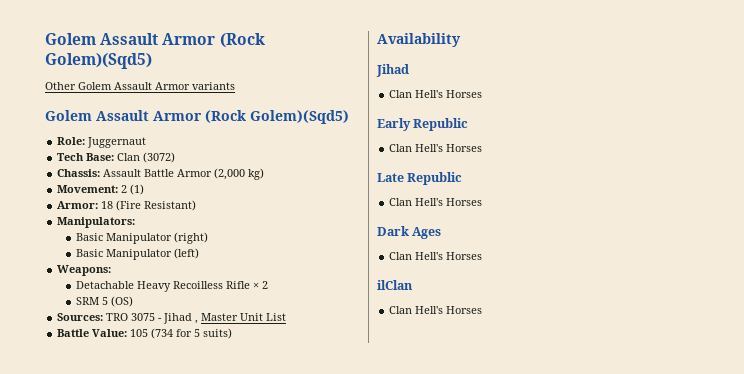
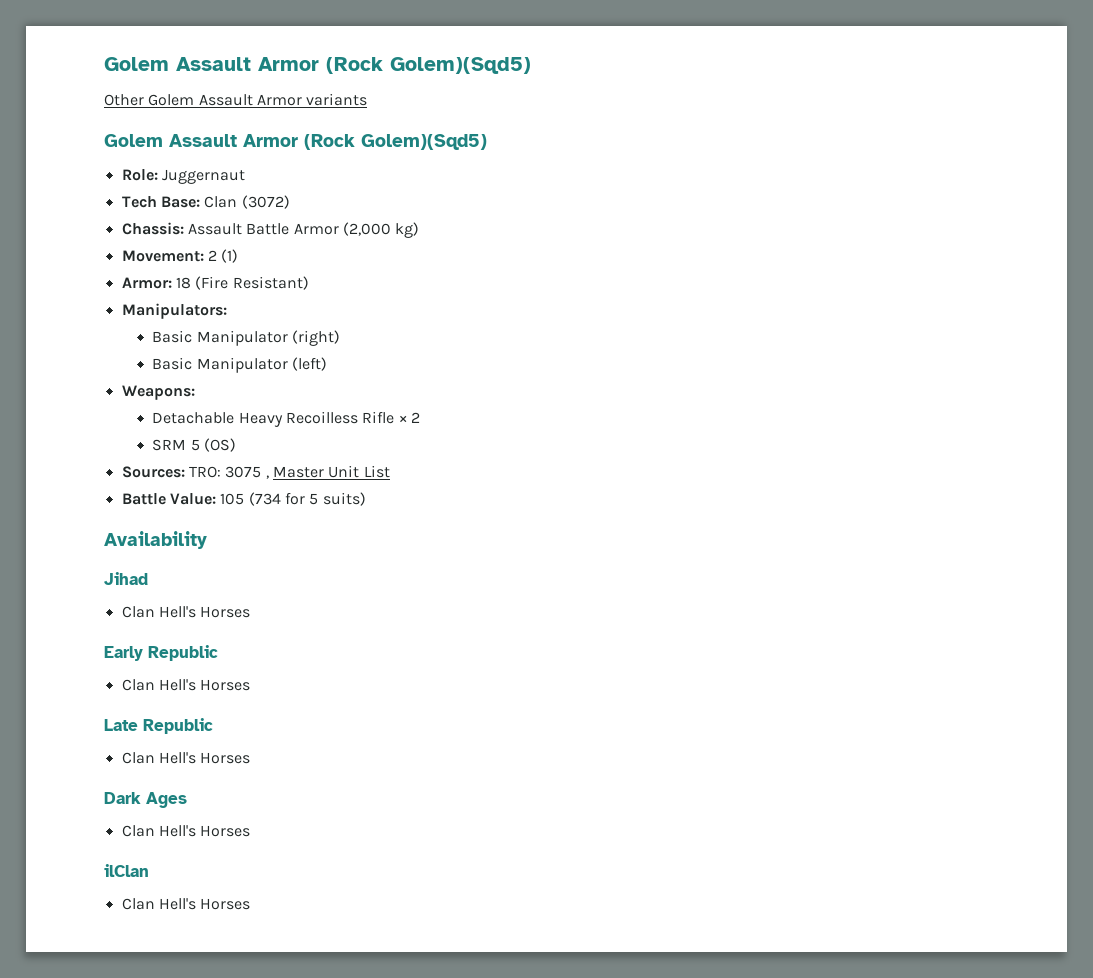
[106,313,193,324] TRO 3075 - Jihad -> [188,466,262,478] TRO: 3075

